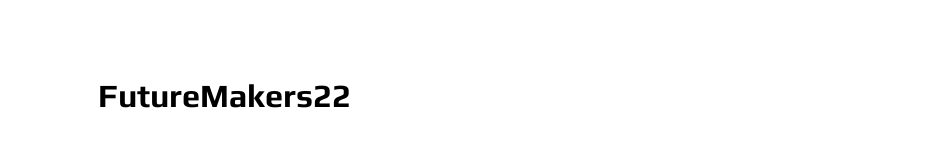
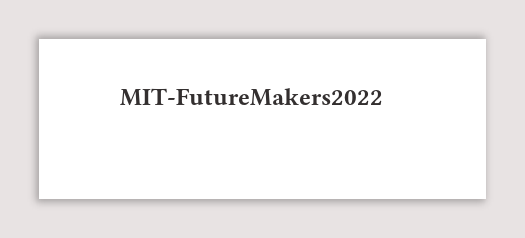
[98,84,351,108] FutureMakers22 -> [120,88,383,106] MIT-FutureMakers2022

